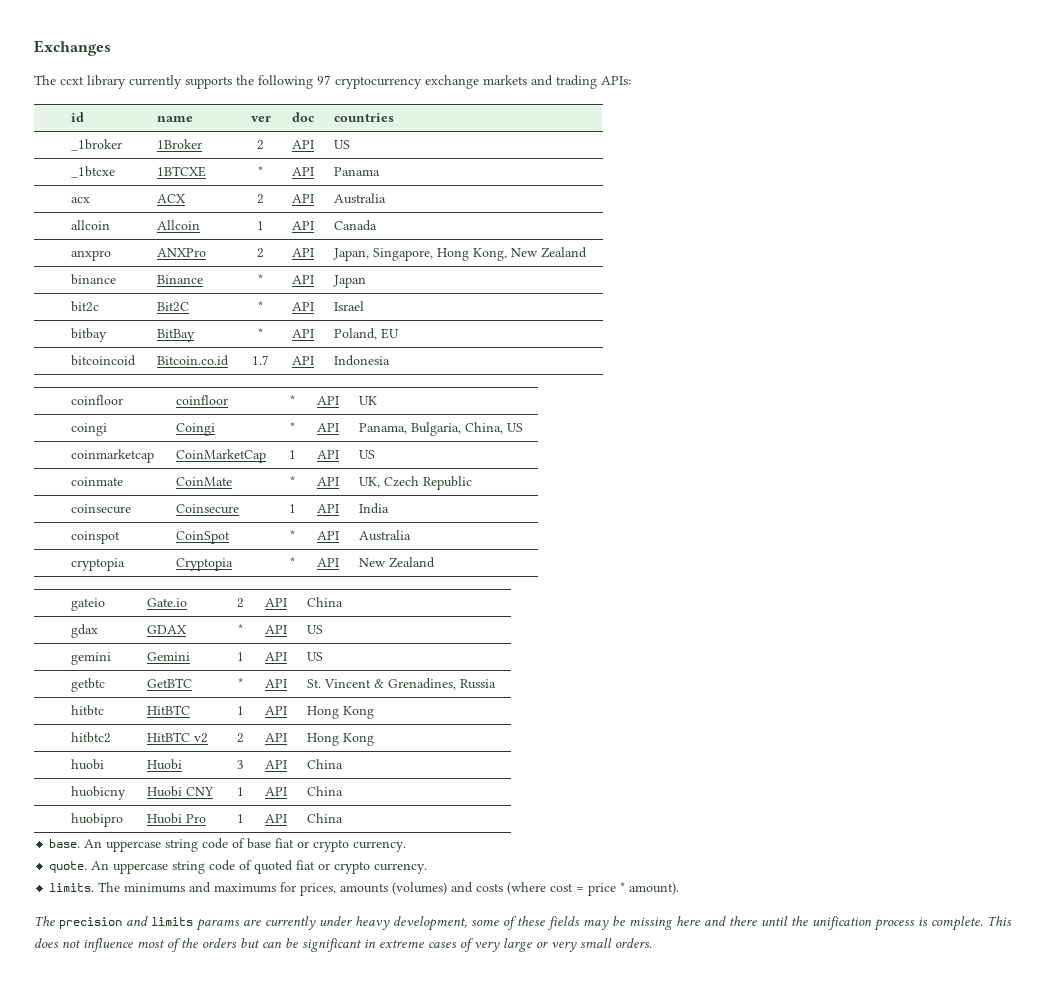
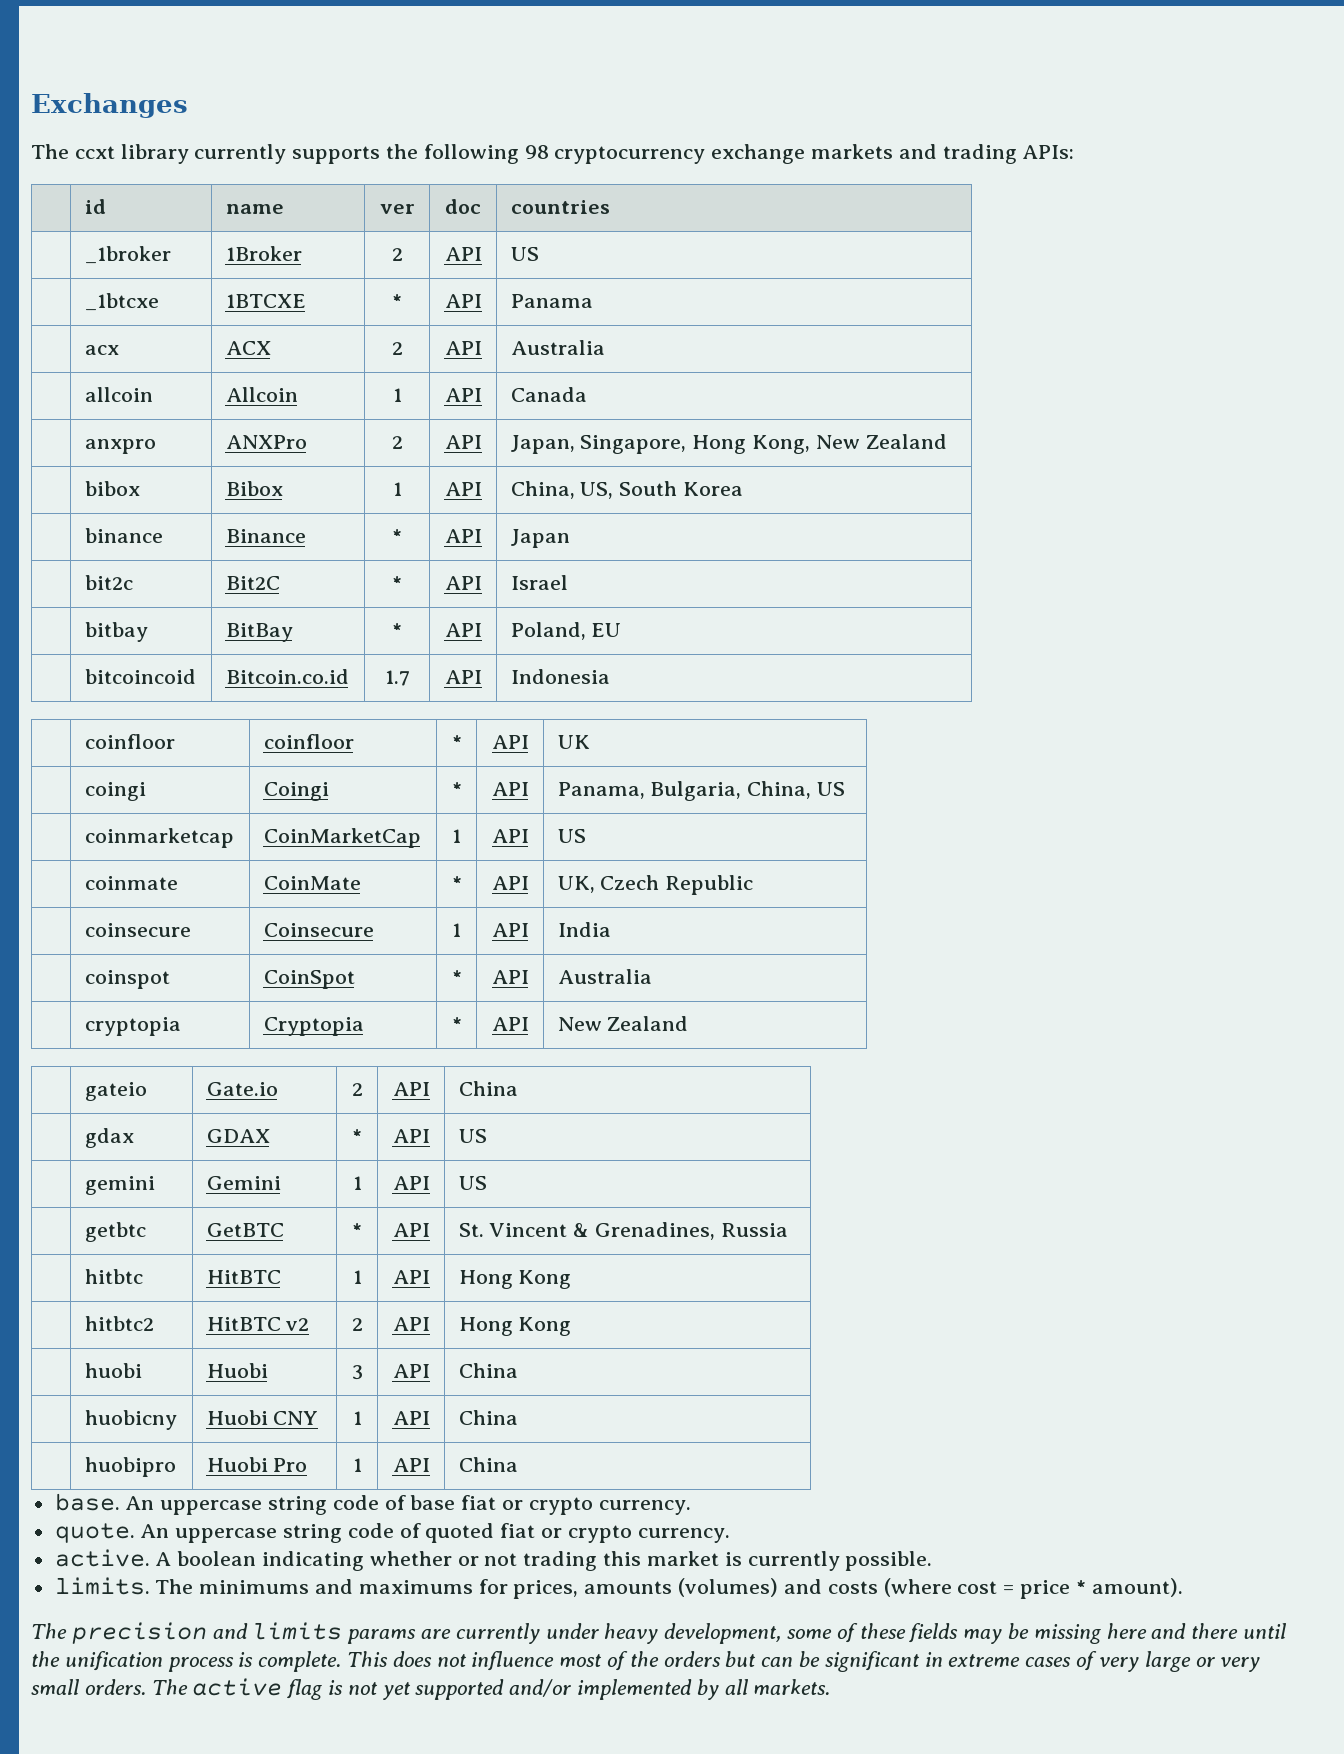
[317,75,331,85] 97 -> [524,145,549,159] 98
(588, 252) none -> [84,481,140,496] [225,481,283,496] [392,482,402,496] [444,482,482,496] [510,481,743,499] // | bibox | Bibox | 1 | API | China, US, South Korea
(428, 868) none -> [54,1549,933,1571] // active. A boolean indicating whether or not trading this market is currently possible.
(652, 943) none -> [151,1678,831,1700] The active flag is not yet supported and/or implemented by all markets.

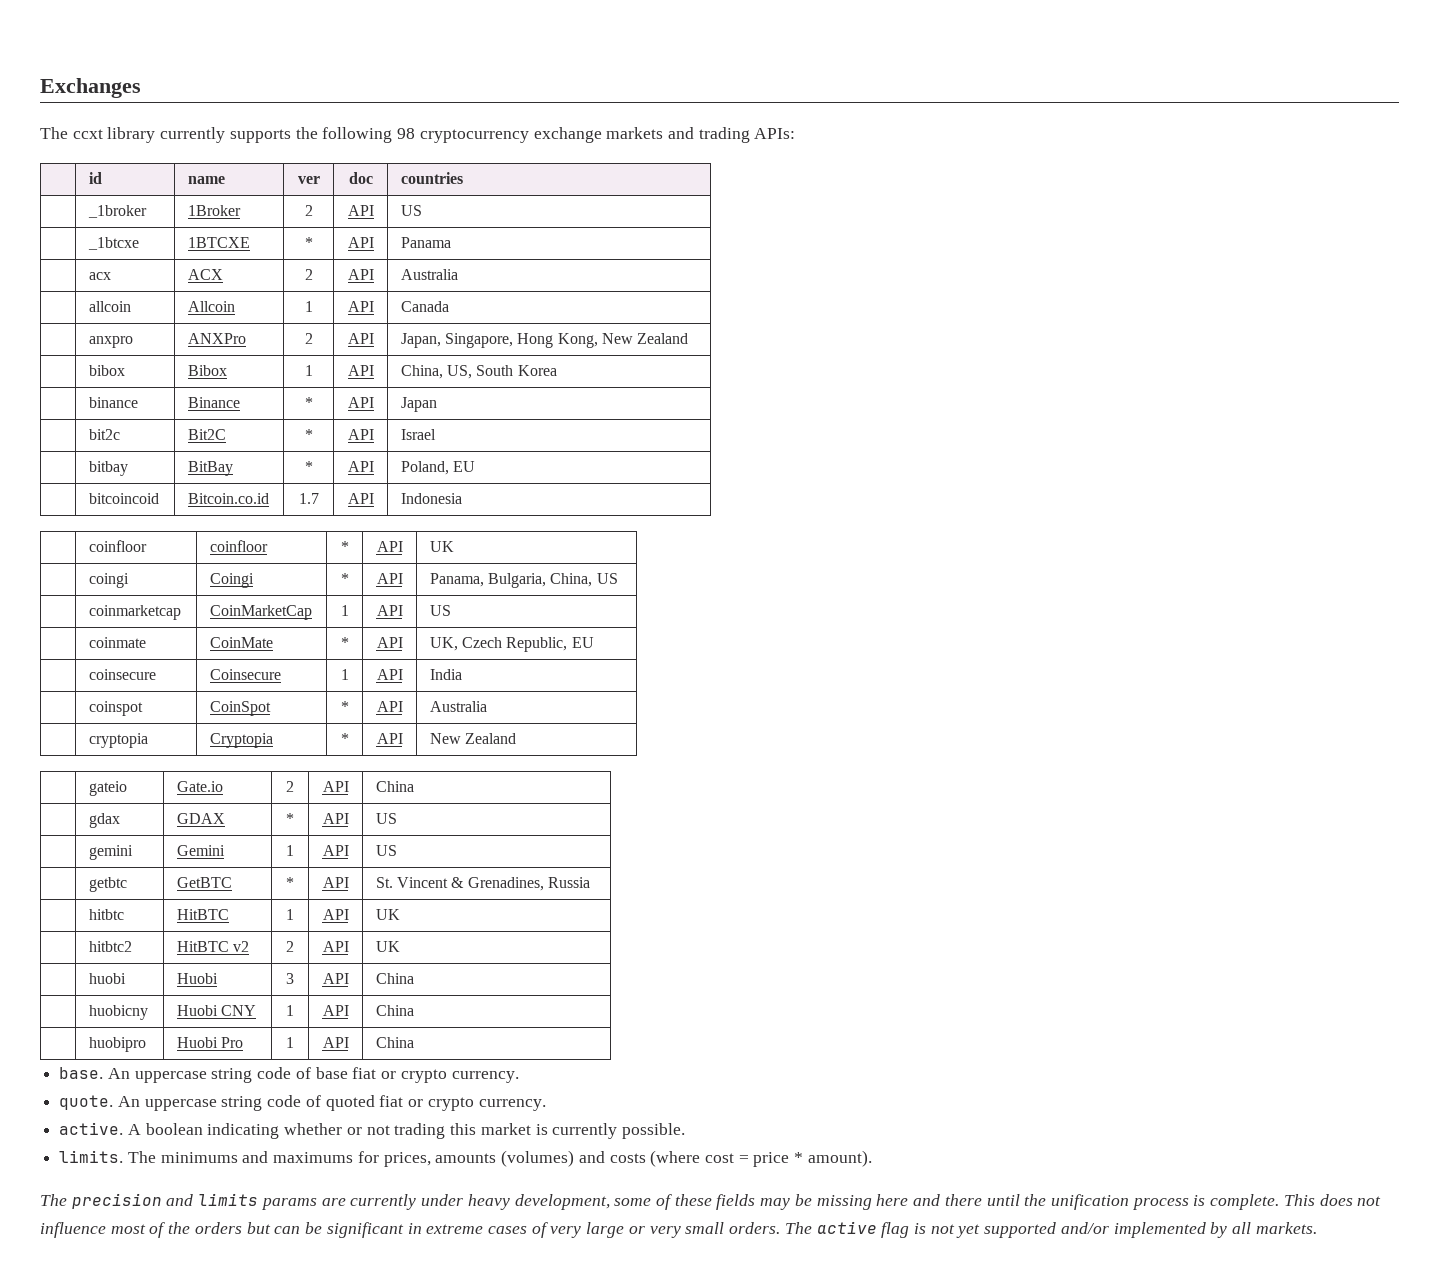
[665,875,754,895] Republic -> [506,637,594,652] Republic, EU
[458,1270,572,1289] Hong Kong -> [375,909,400,920] UK
[458,1317,572,1336] Hong Kong -> [375,941,400,952] UK

